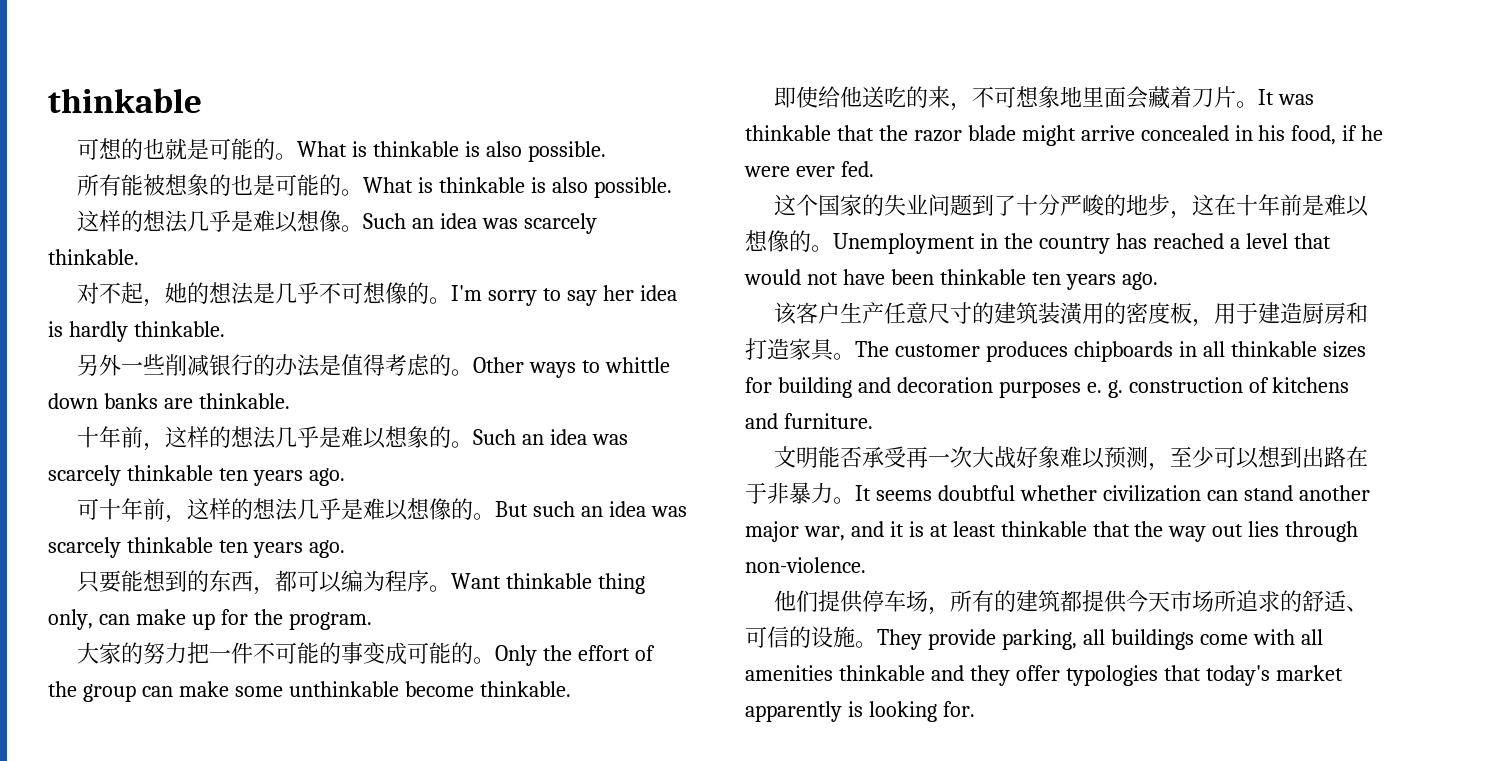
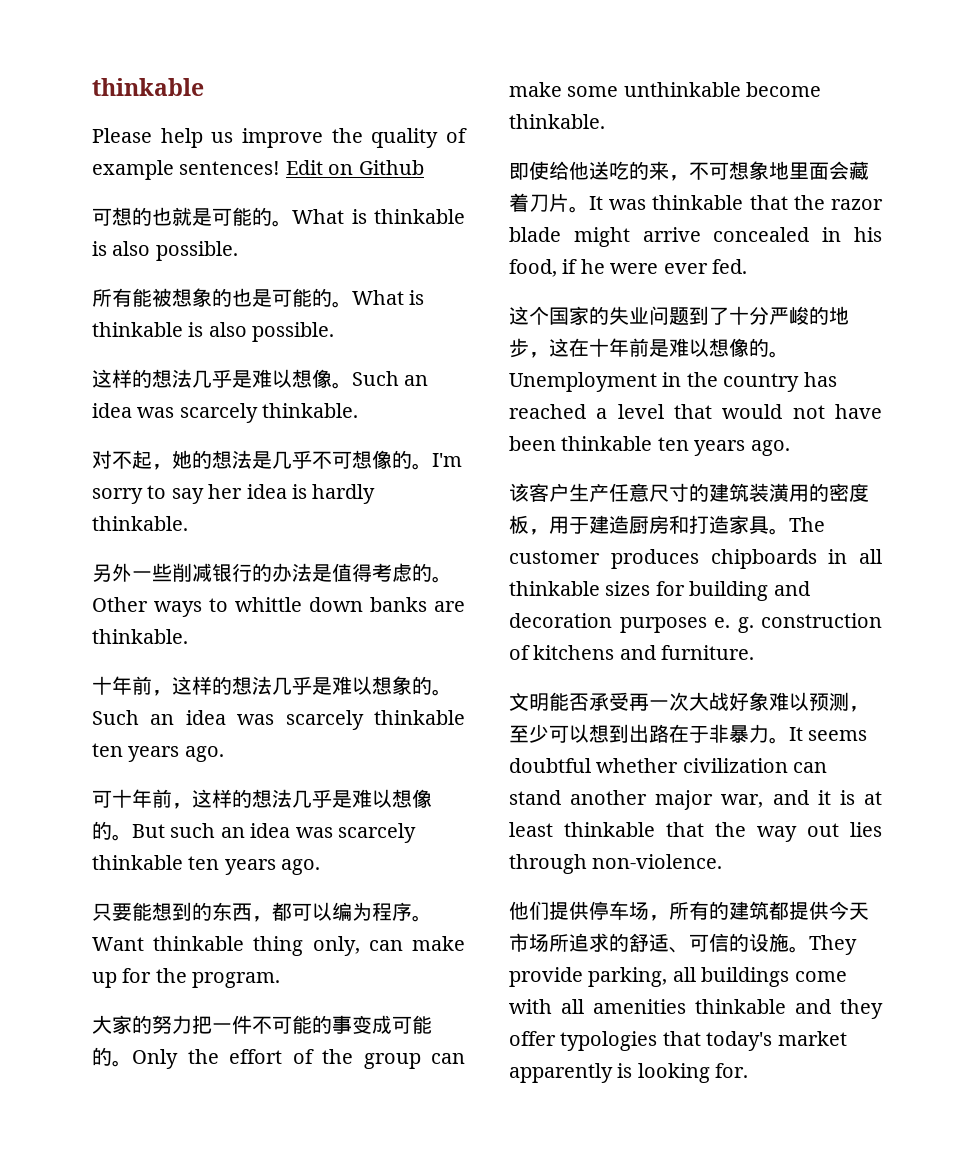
[48,88,202,113] thinkable -> [92,78,204,96] [92,128,468,148] [92,160,424,180] thinkable // Please help us improve the quality of example sentences! Edit on Github

